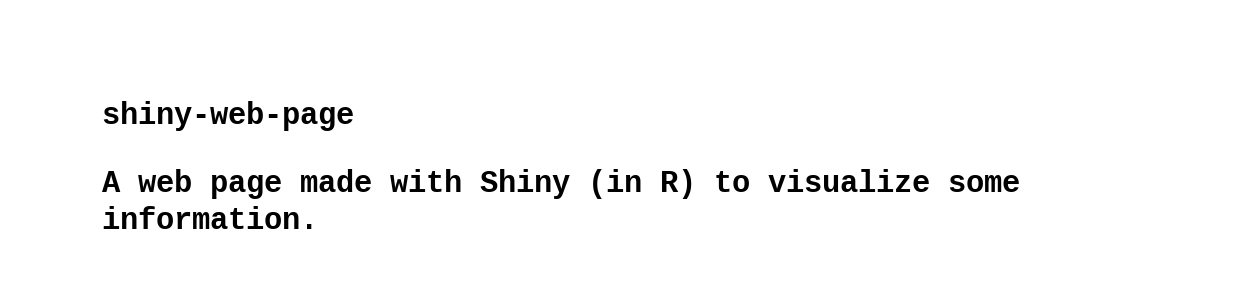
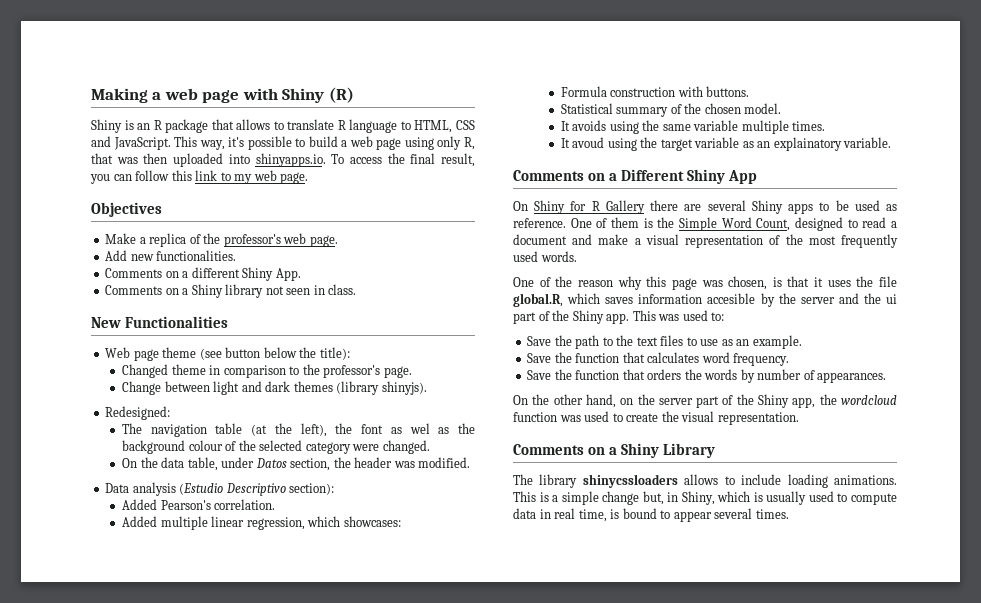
[102,101,354,131] [102,169,372,199] shiny-web-page // A web page made -> [91,88,240,103] Making a web page
[588,169,1020,199] [102,206,318,229] (in R) to visualize some information. -> [328,87,354,103] [91,119,476,133] [91,136,476,150] [91,153,475,167] [90,170,309,184] [91,202,162,217] [105,233,338,247] [105,250,237,261] [105,267,301,281] [105,284,357,298] [91,316,229,328] [105,347,350,361] [121,364,412,378] [121,381,427,395] [105,406,171,420] [121,423,476,437] [121,440,430,454] [121,457,471,471] [105,482,335,496] [121,499,276,510] [121,516,401,530] [560,86,750,97] [560,103,782,117] [560,120,826,134] [560,137,892,151] [513,169,758,184] [513,200,897,214] [513,217,897,231] [513,234,898,248] [513,251,577,262] [513,276,898,290] [513,293,898,307] [513,310,725,324] [527,335,802,349] [527,352,790,366] [527,369,887,383] [513,394,898,408] [513,411,799,425] [513,443,716,458] [513,474,897,488] [513,491,897,505] [513,508,789,522] (R) // Shiny is an R package that allows to translate R language to HTML, CSS and JavaScript. This way, it's possible to build a web page using only R, that was then uploaded into shinyapps.io. To access the final result, you can follow this link to my web page. // Objectives // Make a replica of the professor's web page. // Add new functionalities. // Comments on a different Shiny App. // Comments on a Shiny library not seen in class. // New Functionalities // Web page theme (see button below the title): // Changed theme in comparison to the professor's page. // Change between light and dark themes (library shinyjs). // Redesigned: // The navigation table (at the left), the font as wel as the background colour of the selected category were changed. // On the data table, under Datos section, the header was modified. // Data analysis (Estudio Descriptivo section): // Added Pearson's correlation. // Added multiple linear regression, which showcases: // Formula construction with buttons. // Statistical summary of the chosen model. // It avoids using the same variable multiple times. // It avoud using the target variable as an explainatory variable. // Comments on a Different Shiny App // On Shiny for R Gallery there are several Shiny apps to be used as reference. One of them is the Simple Word Count, designed to read a document and make a visual representation of the most frequently used words. // One of the reason why this page was chosen, is that it uses the file global.R, which saves information accesible by the server and the ui part of the Shiny app. This was used to: // Save the path to the text files to use as an example. // Save the function that calculates word frequency. // Save the function that orders the words by number of appearances. // On the other hand, on the server part of the Shiny app, the wordcloud function was used to create the visual representation. // Comments on a Shiny Library // The library shinycssloaders allows to include loading animations. This is a simple change but, in Shiny, which is usually used to compute data in real time, is bound to appear several times.

